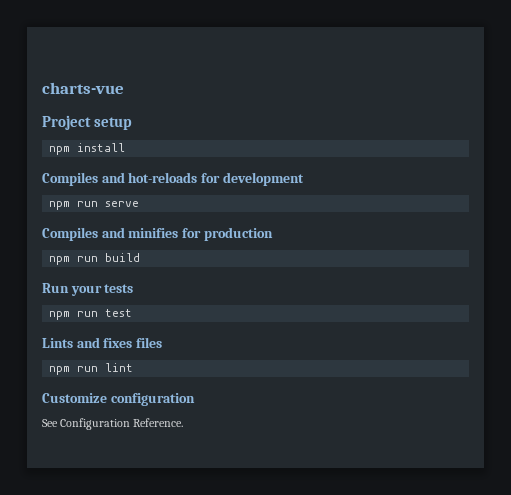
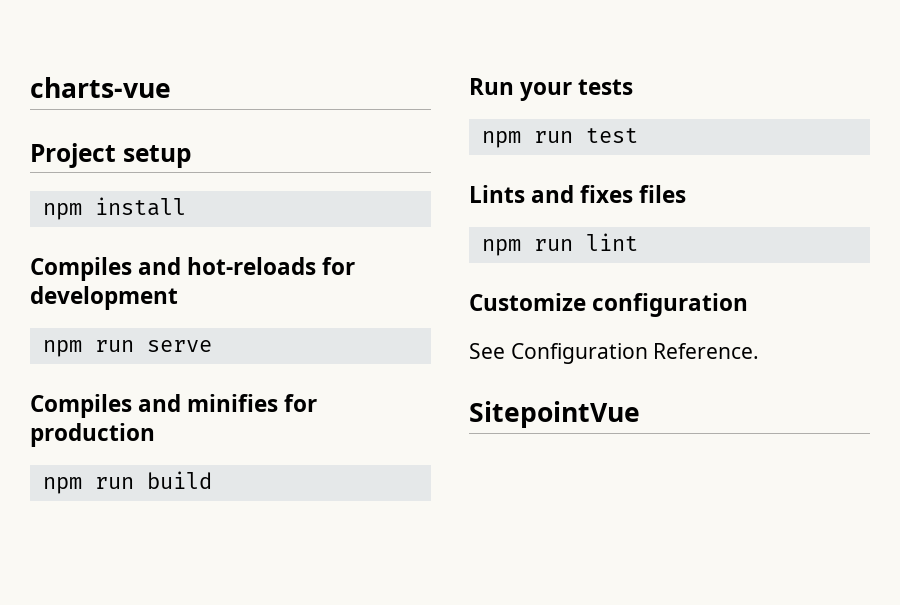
(184, 422) none -> [469,401,640,428] // SitepointVue

